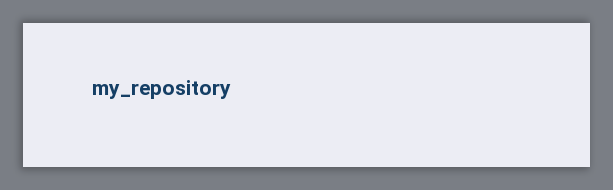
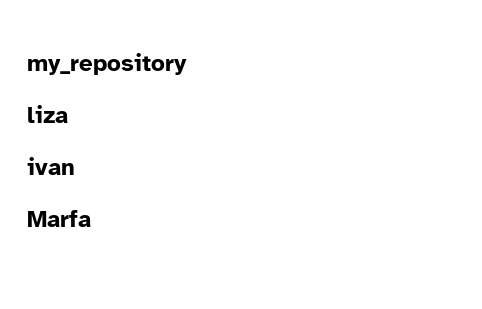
(231, 89) none -> [27,105,68,123] [27,157,75,175] [27,210,91,227] // liza // ivan // Marfa

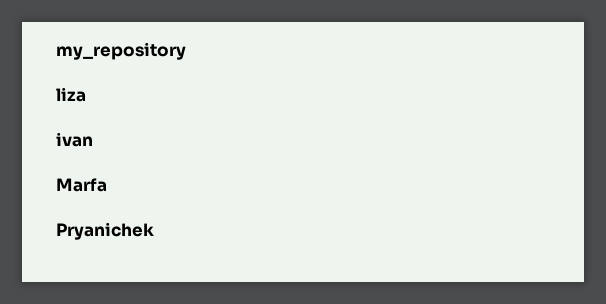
(91, 218) none -> [56,222,154,240] // Pryanichek

